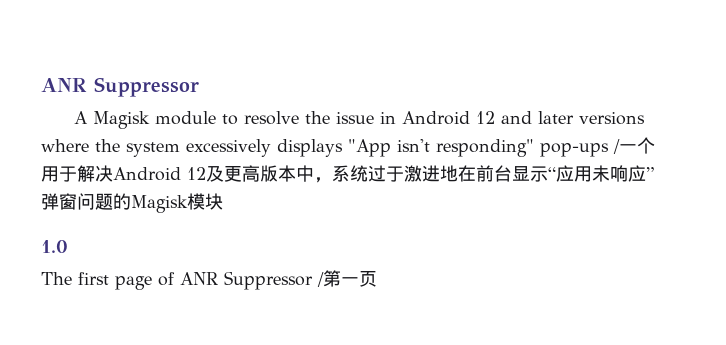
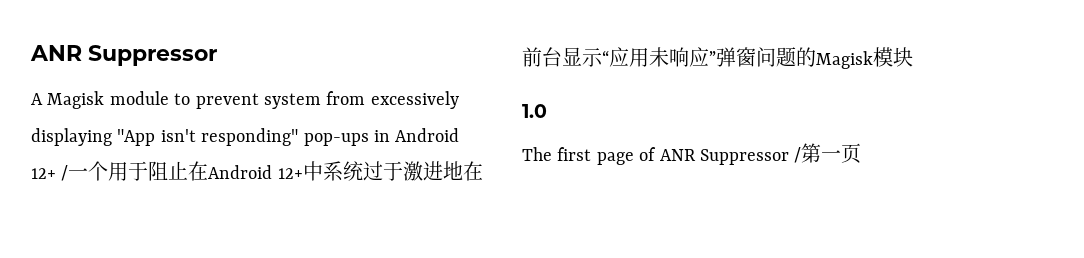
[244,111,646,125] [41,137,655,157] [41,165,332,183] resolve the issue in Android 12 and later versions where the system excessively displays "App isn't responding" pop-ups /一个用于解决Android 12及更高版本中， -> [195,91,459,109] [31,128,460,146] [31,161,323,181] prevent system from excessively displaying "App isn't responding" pop-ups in Android 12+ /一个用于阻止在Android 12+中

